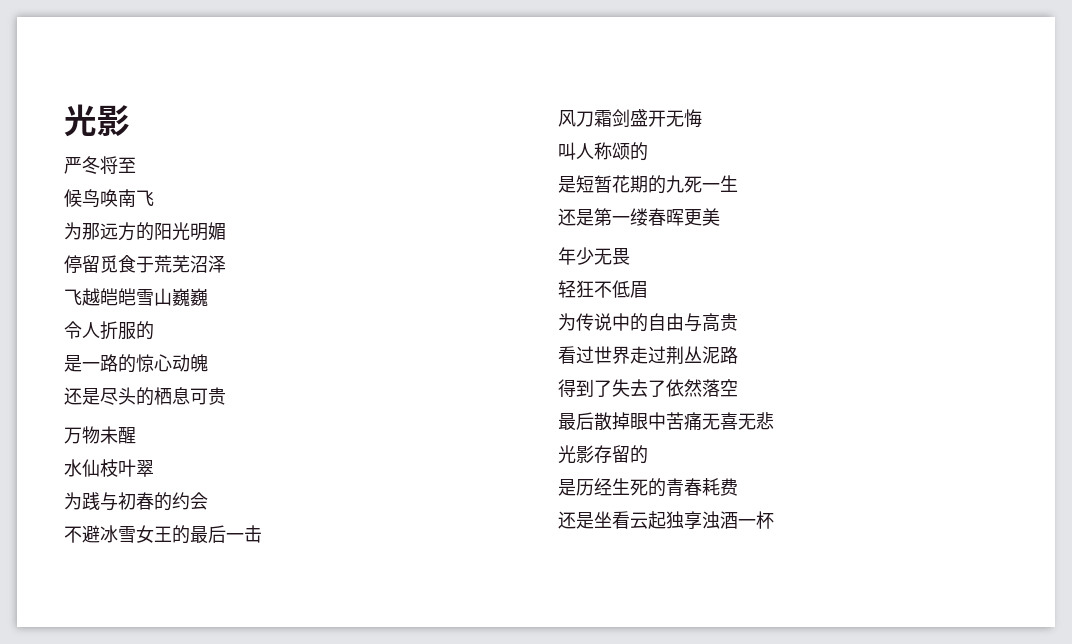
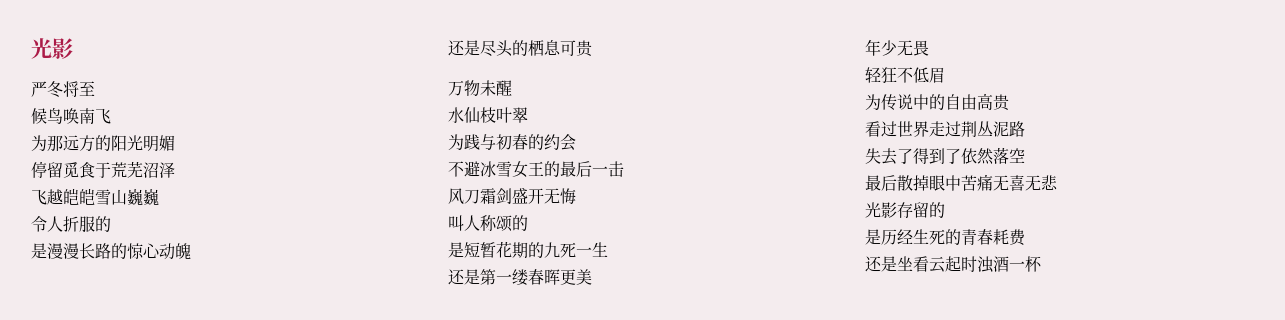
[82,362,100,370] 一 -> [47,243,95,259] 漫漫长
[684,313,702,332] 与 -> (977, 102) none
[558,379,648,397] 得到了失去 -> [865,148,945,165] 失去了得到
[666,511,702,530] 独享 -> [961,256,977,272] 时

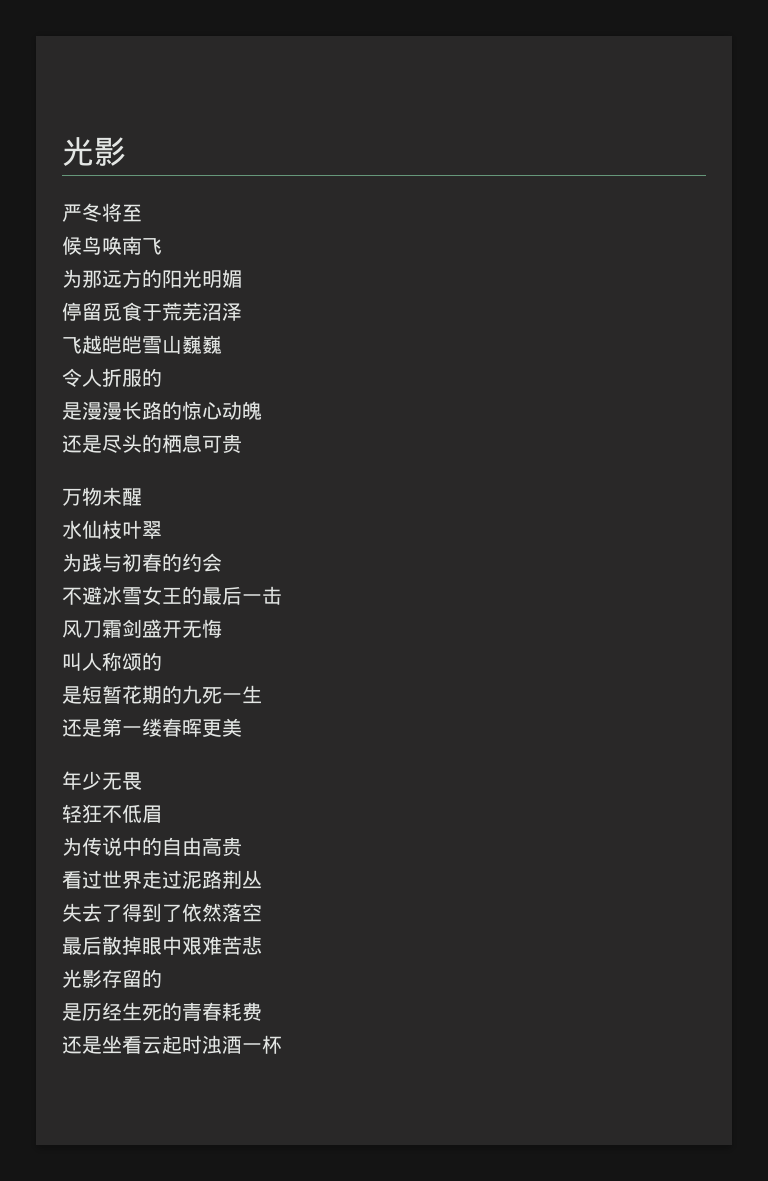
(961, 129) none -> [182,870,222,889] 泥路
[993,121,1025,137] 泥路 -> (262, 879) none
[961,174,1041,191] 苦痛无喜无 -> [182,936,242,955] 艰难苦

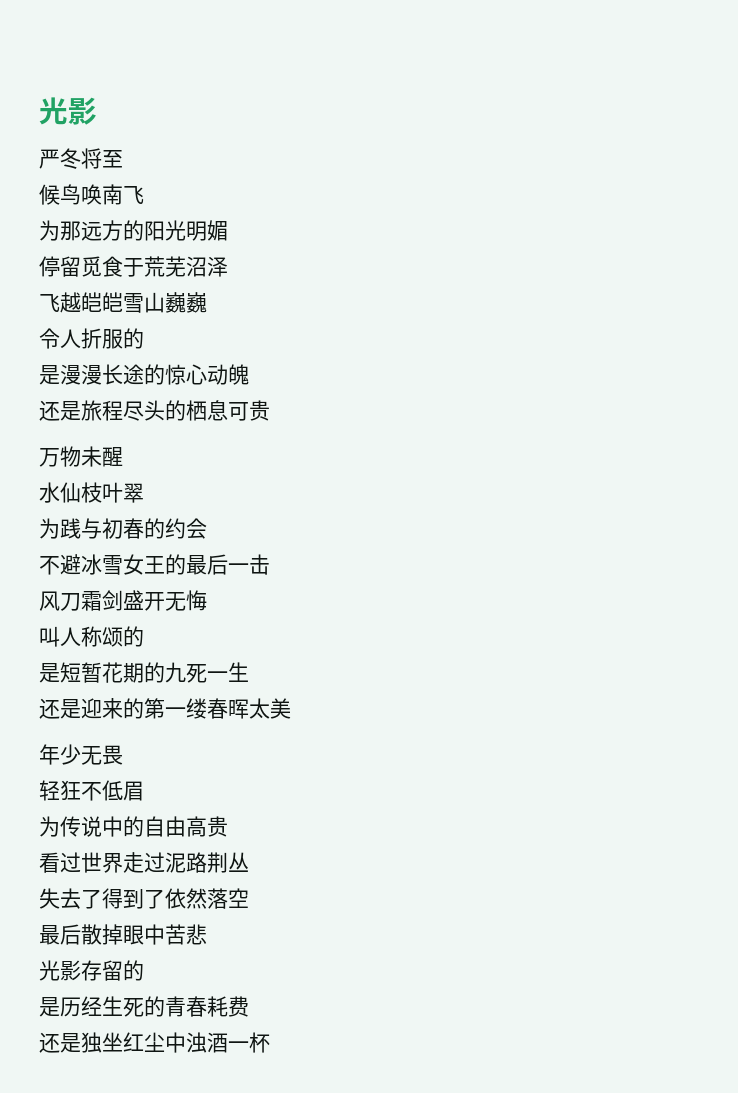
[142,401,162,420] 路 -> [123,364,144,385] 途
(102, 444) none -> [81,400,123,421] 旅程
(102, 728) none -> [81,698,144,719] 迎来的
[202,719,222,737] 更 -> [249,698,270,719] 太
[182,936,222,955] 艰难 -> (165, 934) none
[102,1035,202,1054] 坐看云起时 -> [81,1032,186,1053] 独坐红尘中

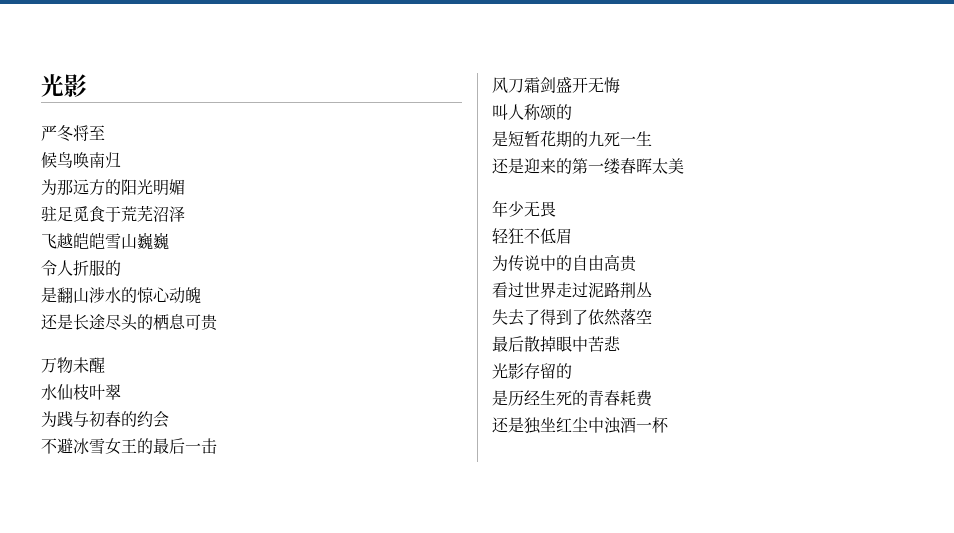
[123,186,144,204] 飞 -> [105,152,121,168] 归
[39,256,81,277] 停留 -> [41,206,73,222] 驻足
[60,364,144,385] 漫漫长途 -> [57,287,121,303] 翻山涉水
[81,400,123,421] 旅程 -> [73,314,105,330] 长途

